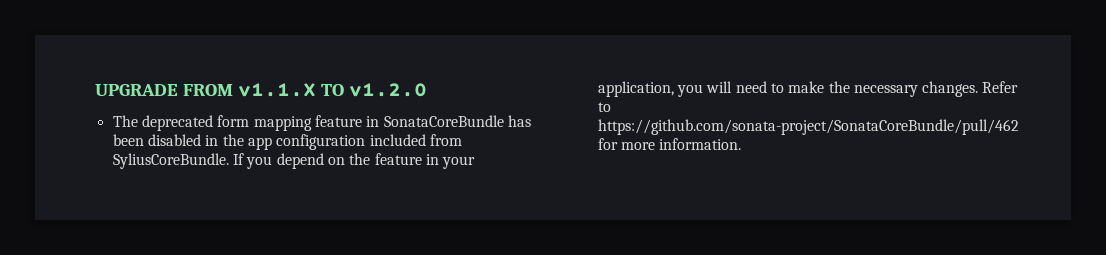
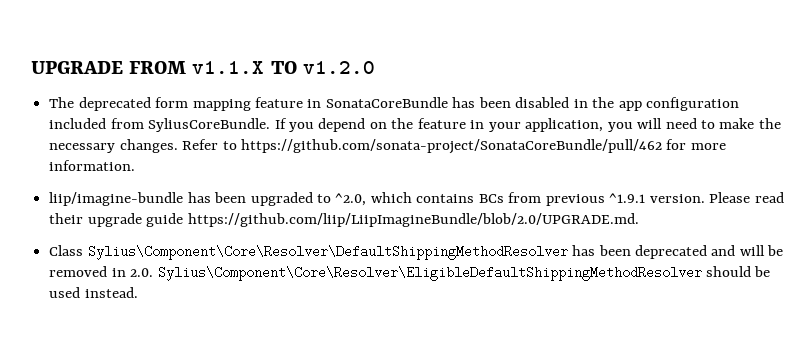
(742, 144) none -> [49,192,784,206] [49,213,639,227] [49,245,784,260] [49,266,771,281] [49,287,138,298] // liip/imagine-bundle has been upgraded to ^2.0, which contains BCs from previous ^1.9.1 version. Please read their upgrade guide https://github.com/liip/LiipImagineBundle/blob/2.0/UPGRADE.md. // Class Sylius\Component\Core\Resolver\DefaultShippingMethodResolver has been deprecated and will be removed in 2.0. Sylius\Component\Core\Resolver\EligibleDefaultShippingMethodResolver should be used instead.

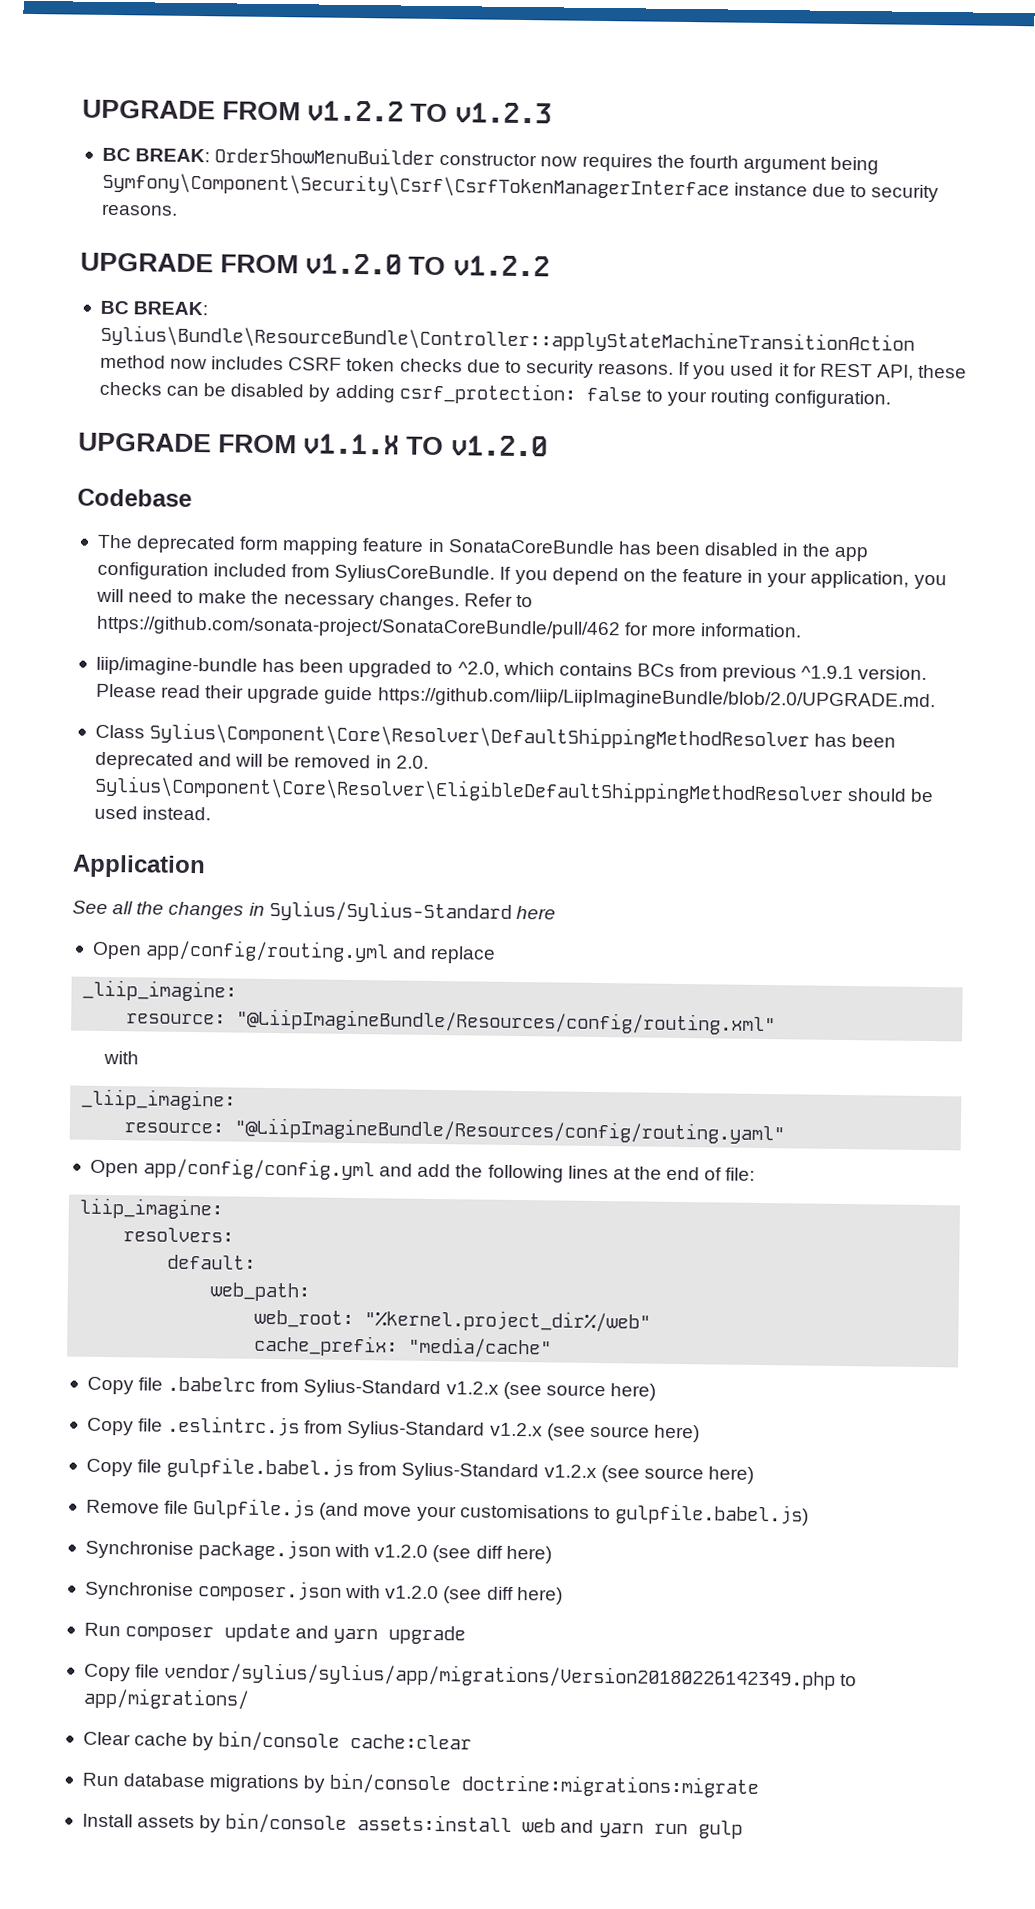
[31,61,187,74] UPGRADE FROM -> [82,99,552,124] [101,146,880,175] [101,171,940,203] [101,203,178,216] [80,252,550,277] [99,300,209,316] [99,324,915,355] [99,354,968,381] [98,381,892,409] [78,432,298,454] UPGRADE FROM v1.2.2 TO v1.2.3 // BC BREAK: OrderShowMenuBuilder constructor now requires the fourth argument being Symfony\Component\Security\Csrf\CsrfTokenManagerInterface instance due to security reasons. // UPGRADE FROM v1.2.0 TO v1.2.2 // BC BREAK: Sylius\Bundle\ResourceBundle\Controller::applyStateMachineTransitionAction method now includes CSRF token checks due to security reasons. If you used it for REST API, these checks can be disabled by adding csrf_protection: false to your routing configuration. // UPGRADE FROM
(375, 67) none -> [77,488,192,507] // Codebase
(138, 292) none -> [72,854,206,879] [72,899,556,923] [91,939,497,964] [82,979,238,1002] [126,1008,777,1036] [103,1050,140,1065] [81,1088,237,1111] [124,1117,786,1145] [89,1157,756,1183] [79,1197,224,1220] [123,1227,235,1243] [167,1254,257,1270] [210,1282,311,1302] [254,1309,652,1333] [254,1334,553,1359] [86,1376,656,1401] [86,1415,700,1443] [85,1456,754,1484] [85,1498,809,1526] [84,1539,552,1564] [84,1580,563,1605] [83,1622,467,1645] [83,1661,858,1690] [82,1687,249,1710] [82,1730,473,1752] [81,1772,760,1799] [81,1812,743,1839] // Application // See all the changes in Sylius/Sylius-Standard here // Open app/config/routing.yml and replace // _liip_imagine: // resource: "@LiipImagineBundle/Resources/config/routing.xml" // with // _liip_imagine: // resource: "@LiipImagineBundle/Resources/config/routing.yaml" // Open app/config/config.yml and add the following lines at the end of file: // liip_imagine: // resolvers: // default: // web_path: // web_root: "%kernel.project_dir%/web" // cache_prefix: "media/cache" // Copy file .babelrc from Sylius-Standard v1.2.x (see source here) // Copy file .eslintrc.js from Sylius-Standard v1.2.x (see source here) // Copy file gulpfile.babel.js from Sylius-Standard v1.2.x (see source here) // Remove file Gulpfile.js (and move your customisations to gulpfile.babel.js) // Synchronise package.json with v1.2.0 (see diff here) // Synchronise composer.json with v1.2.0 (see diff here) // Run composer update and yarn upgrade // Copy file vendor/sylius/sylius/app/migrations/Version20180226142349.php to app/migrations/ // Clear cache by bin/console cache:clear // Run database migrations by bin/console doctrine:migrations:migrate // Install assets by bin/console assets:install web and yarn run gulp

